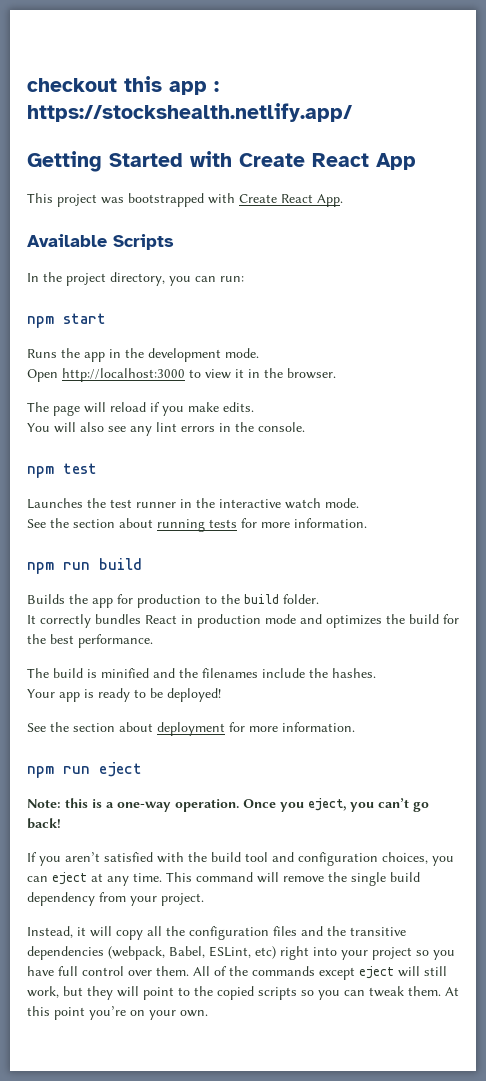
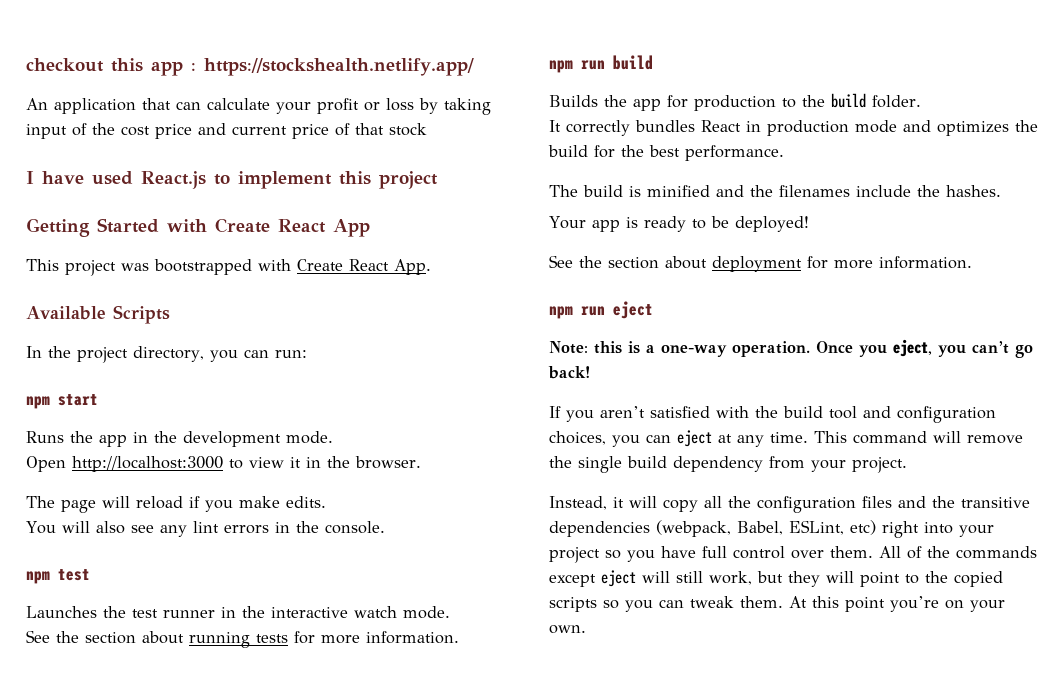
(352, 112) none -> [26,98,491,115] [26,123,427,139] [26,171,438,189] // An application that can calculate your profit or loss by taking input of the cost price and current price of that stock // I have used React.js to implement this project

